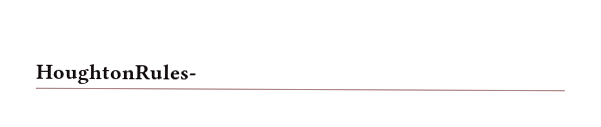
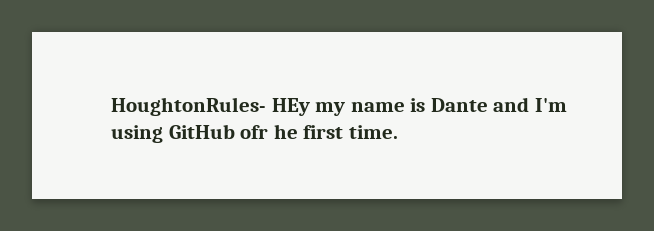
(197, 74) none -> [271,97,567,116] [111,124,398,143] HEy my name is Dante and I'm using GitHub ofr he first time.

